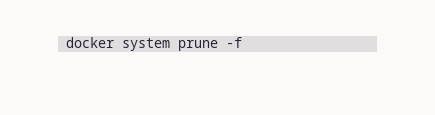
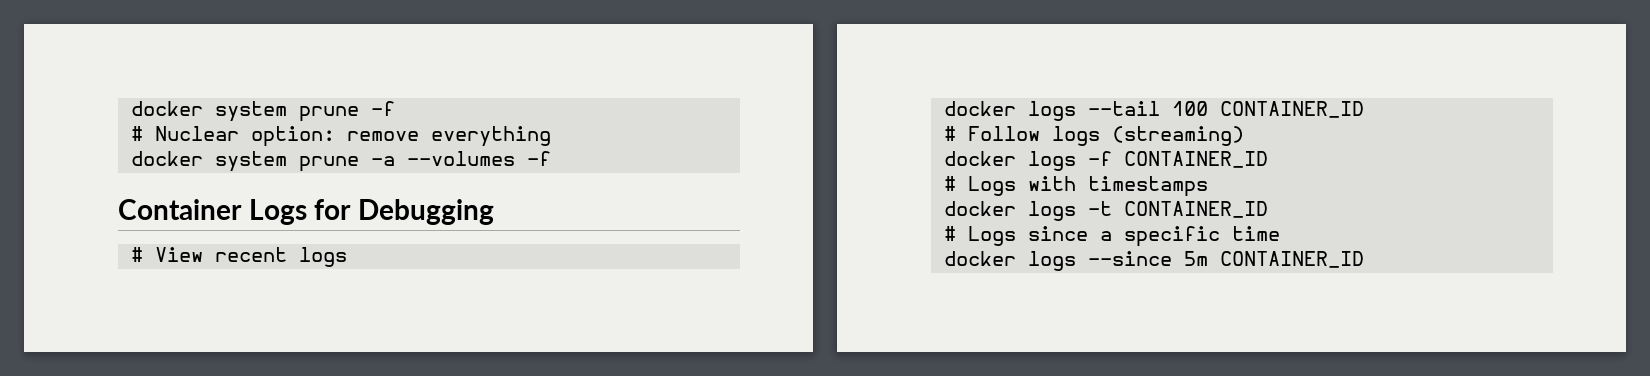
(243, 42) none -> [130,126,551,147] [130,151,551,172] [118,199,494,225] [130,247,347,267] [943,101,1364,121] [943,126,1244,146] [943,151,1268,171] [943,176,1208,197] [943,201,1268,221] [943,226,1280,247] [943,251,1364,271] // # Nuclear option: remove everything // docker system prune -a --volumes -f // Container Logs for Debugging // # View recent logs // docker logs --tail 100 CONTAINER_ID // # Follow logs (streaming) // docker logs -f CONTAINER_ID // # Logs with timestamps // docker logs -t CONTAINER_ID // # Logs since a specific time // docker logs --since 5m CONTAINER_ID

